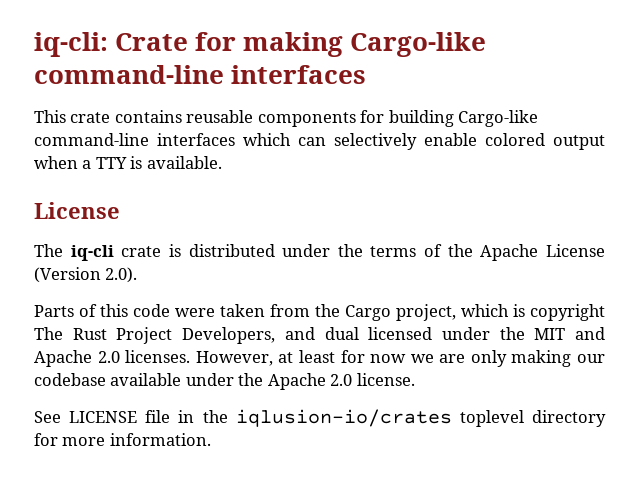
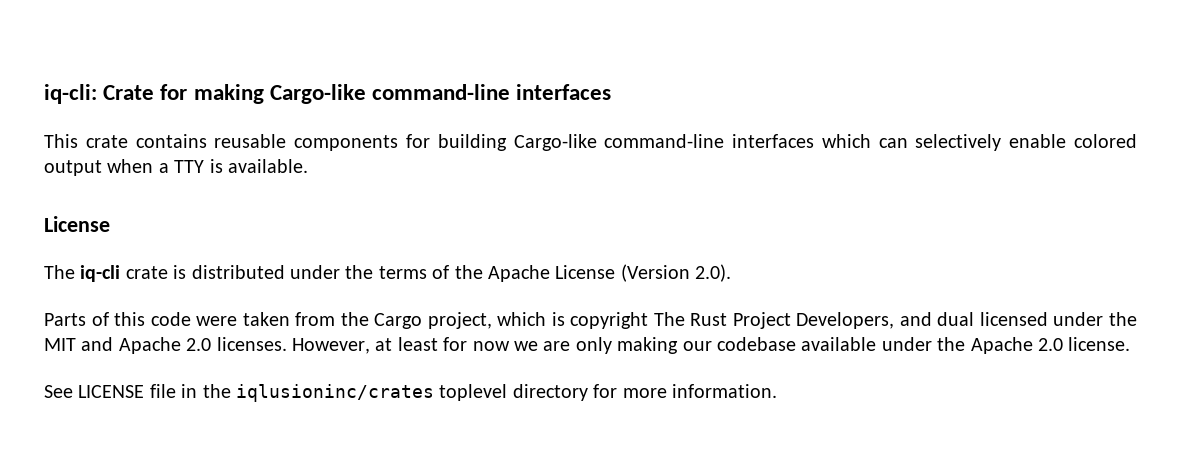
[235,409,452,427] iqlusion-io/crates -> [236,384,434,402] iqlusioninc/crates

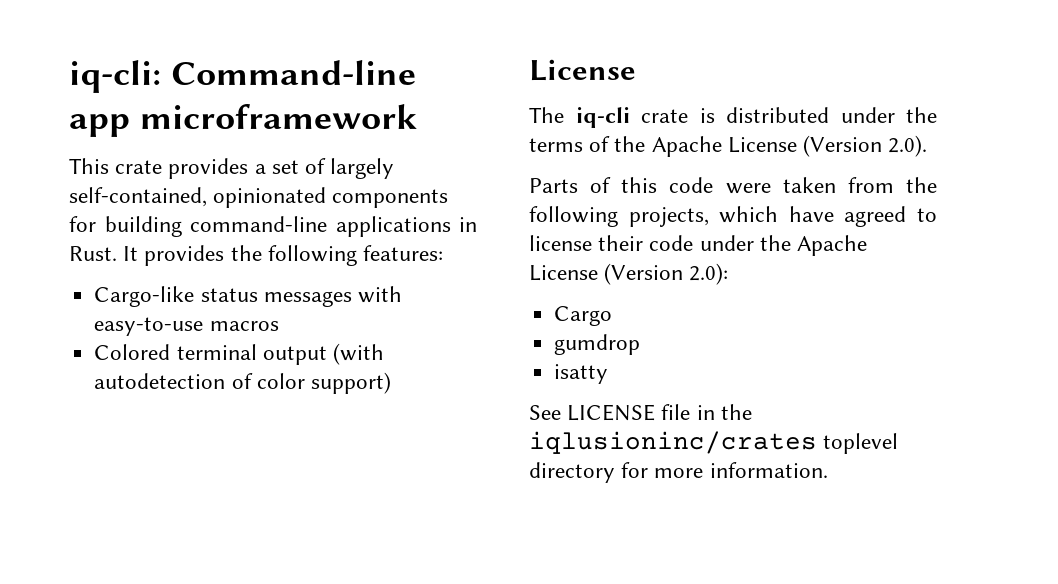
[103,84,612,104] [44,134,1137,151] [44,159,308,176] Crate for making Cargo-like command-line interfaces // This crate contains reusable components for building Cargo-like command-line interfaces which can selectively enable colored output when a TTY is available. -> [170,60,416,85] [69,104,417,137] [69,158,395,179] [69,187,449,208] [69,216,477,237] [69,245,444,266] [94,286,402,307] [94,317,279,336] [94,343,384,365] [94,372,391,394] Command-line app microframework // This crate provides a set of largely self-contained, opinionated components for building command-line applications in Rust. It provides the following features: // Cargo-like status messages with easy-to-use macros // Colored terminal output (with autodetection of color support)
[374,312,1137,329] [44,337,1131,354] Cargo project, which is copyright The Rust Project Developers, and dual licensed under the MIT and Apache 2.0 licenses. However, at least for now we are only making our codebase available under the Apache 2.0 license. -> [529,206,937,227] [529,235,868,256] [529,263,729,285] [554,306,613,326] [554,334,641,355] [554,364,609,384] following projects, which have agreed to license their code under the Apache License (Version 2.0): // Cargo // gumdrop // isatty

